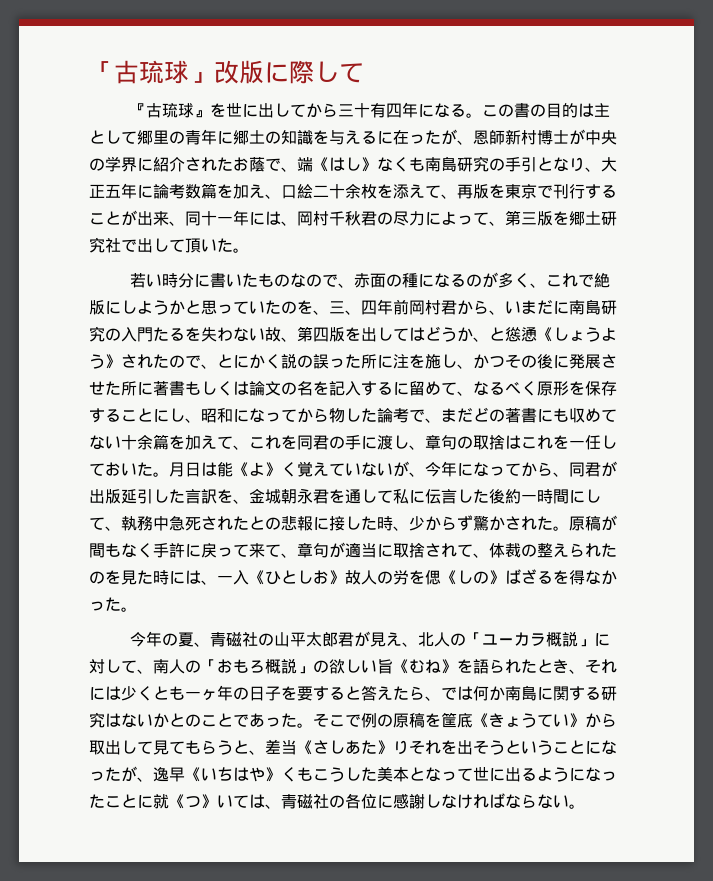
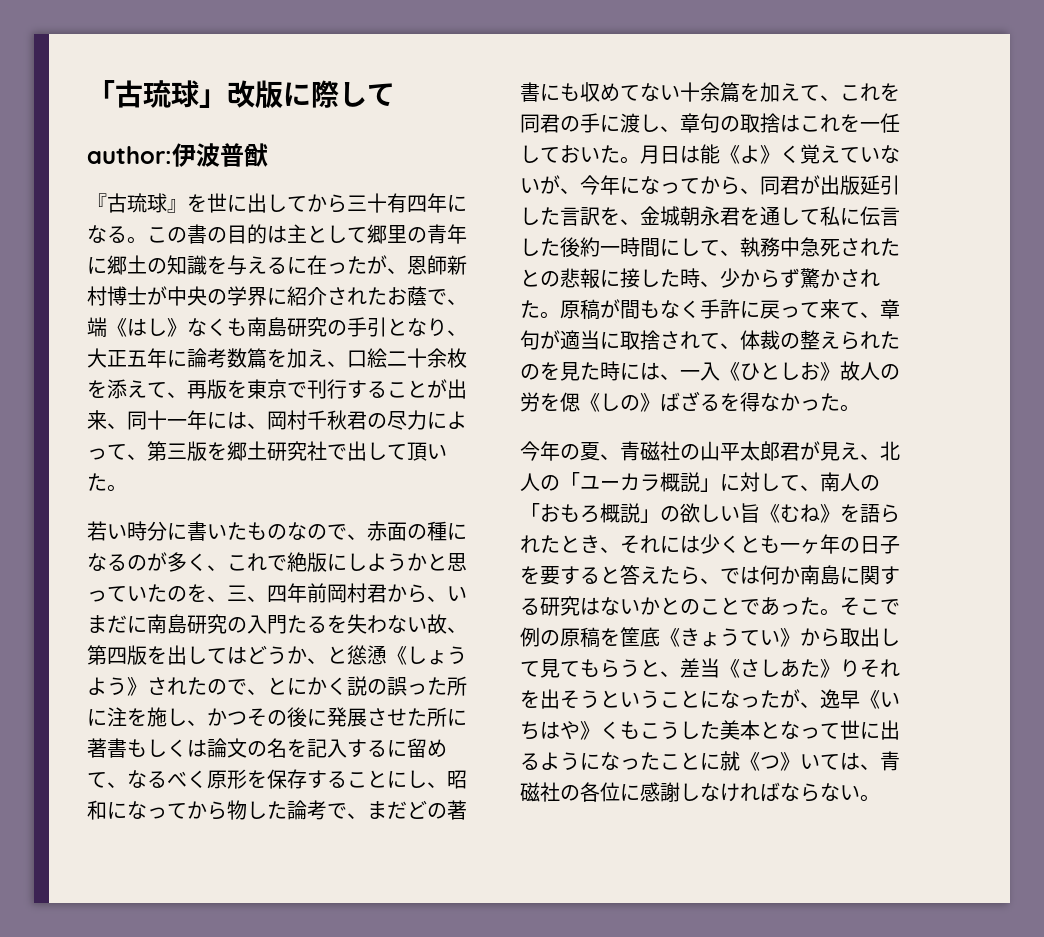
(364, 73) none -> [87,143,268,167] // author:伊波普猷

